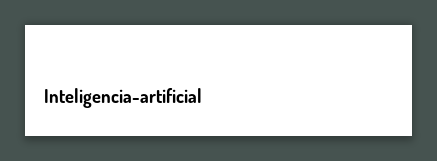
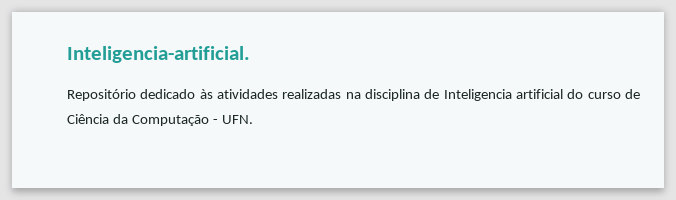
[44,88,202,108] Inteligencia-artificial -> [67,46,250,63] [67,89,640,101] [67,114,253,126] Inteligencia-artificial. // Repositório dedicado às atividades realizadas na disciplina de Inteligencia artificial do curso de Ciência da Computação - UFN.

